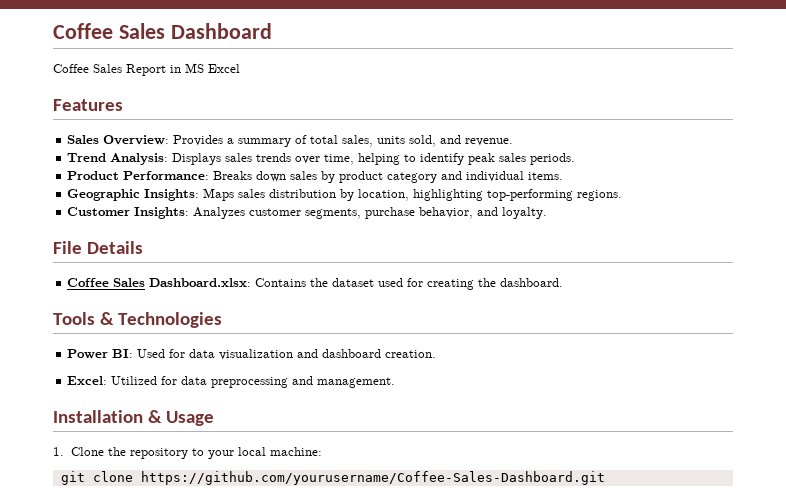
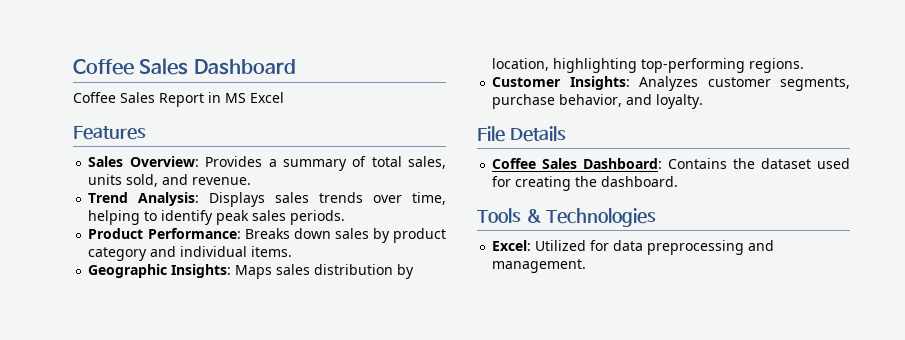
[149,278,252,287] Dashboard.xlsx: -> [583,158,663,169] Dashboard:
[67,349,437,360] // Power BI: Used for data visualization and dashboard creation. -> (657, 217) none
[53,410,214,426] [53,447,322,459] [60,471,605,485] // Installation & Usage // 1. Clone the repository to your local machine: // git clone https://github.com/yourusername/Coffee-Sales-Dashboard.git -> (587, 266) none

